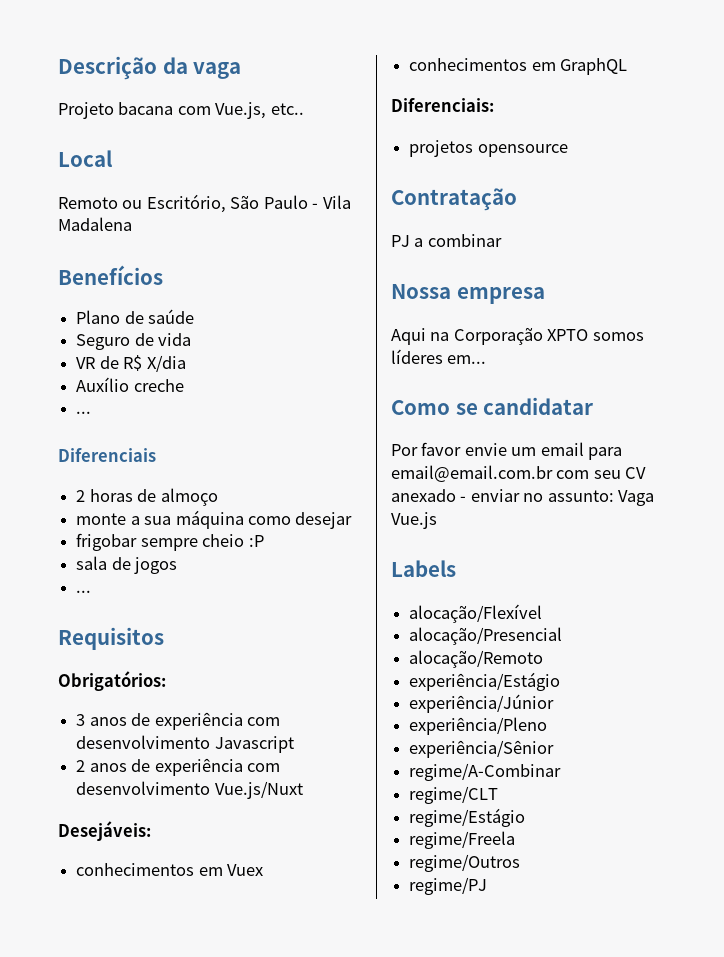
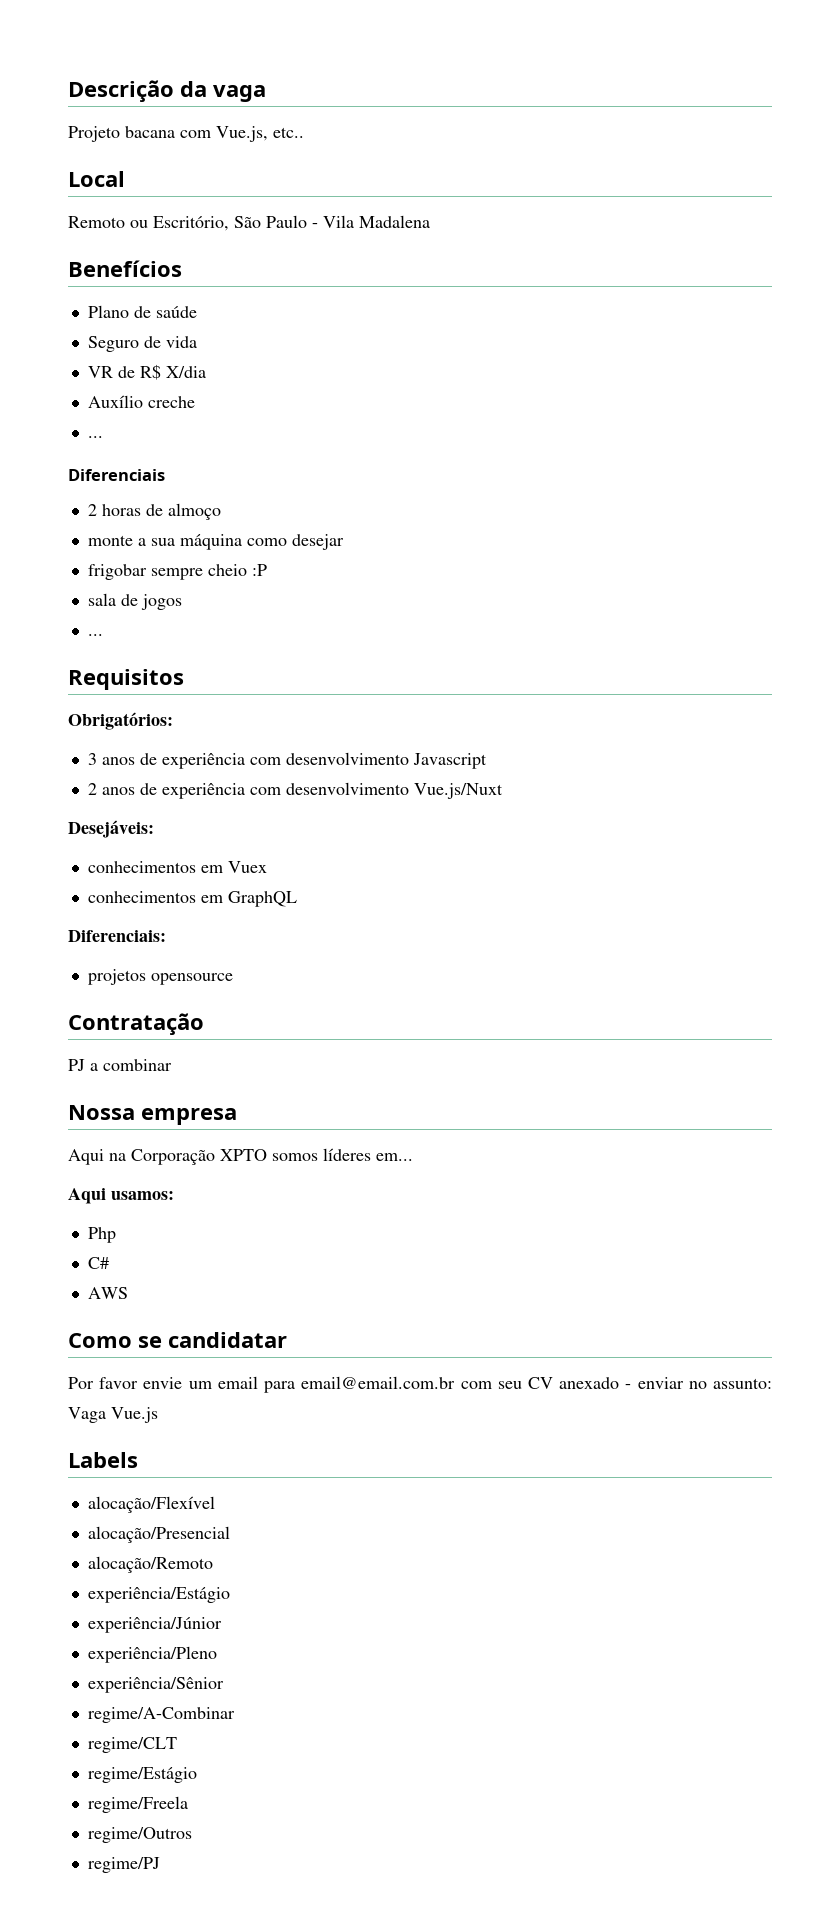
(487, 359) none -> [68,1188,174,1204] [87,1227,116,1243] [87,1257,109,1269] [87,1287,128,1299] // Aqui usamos: // Php // C# // AWS

